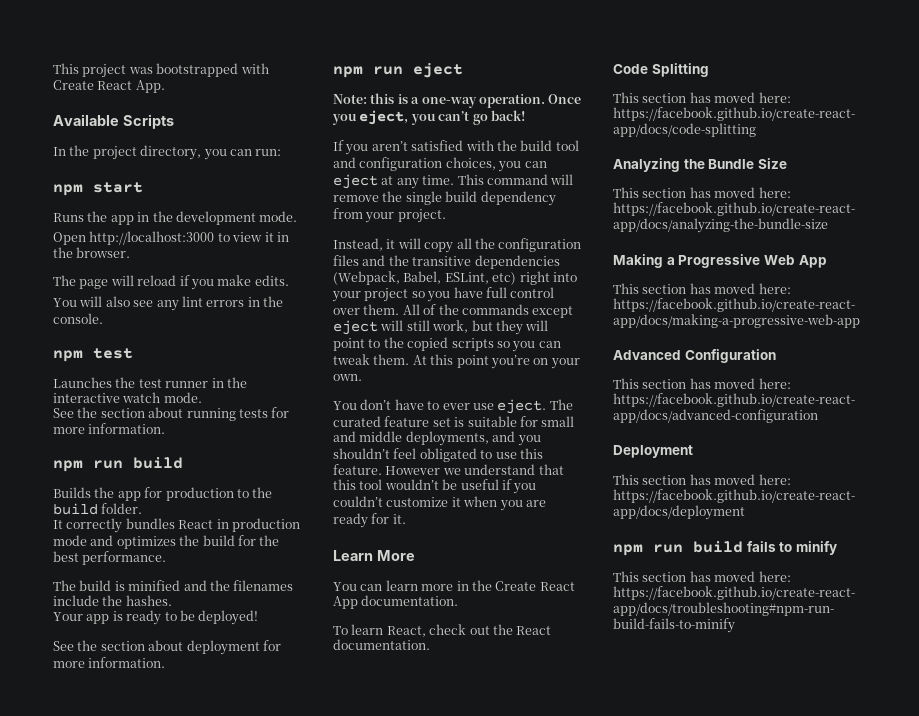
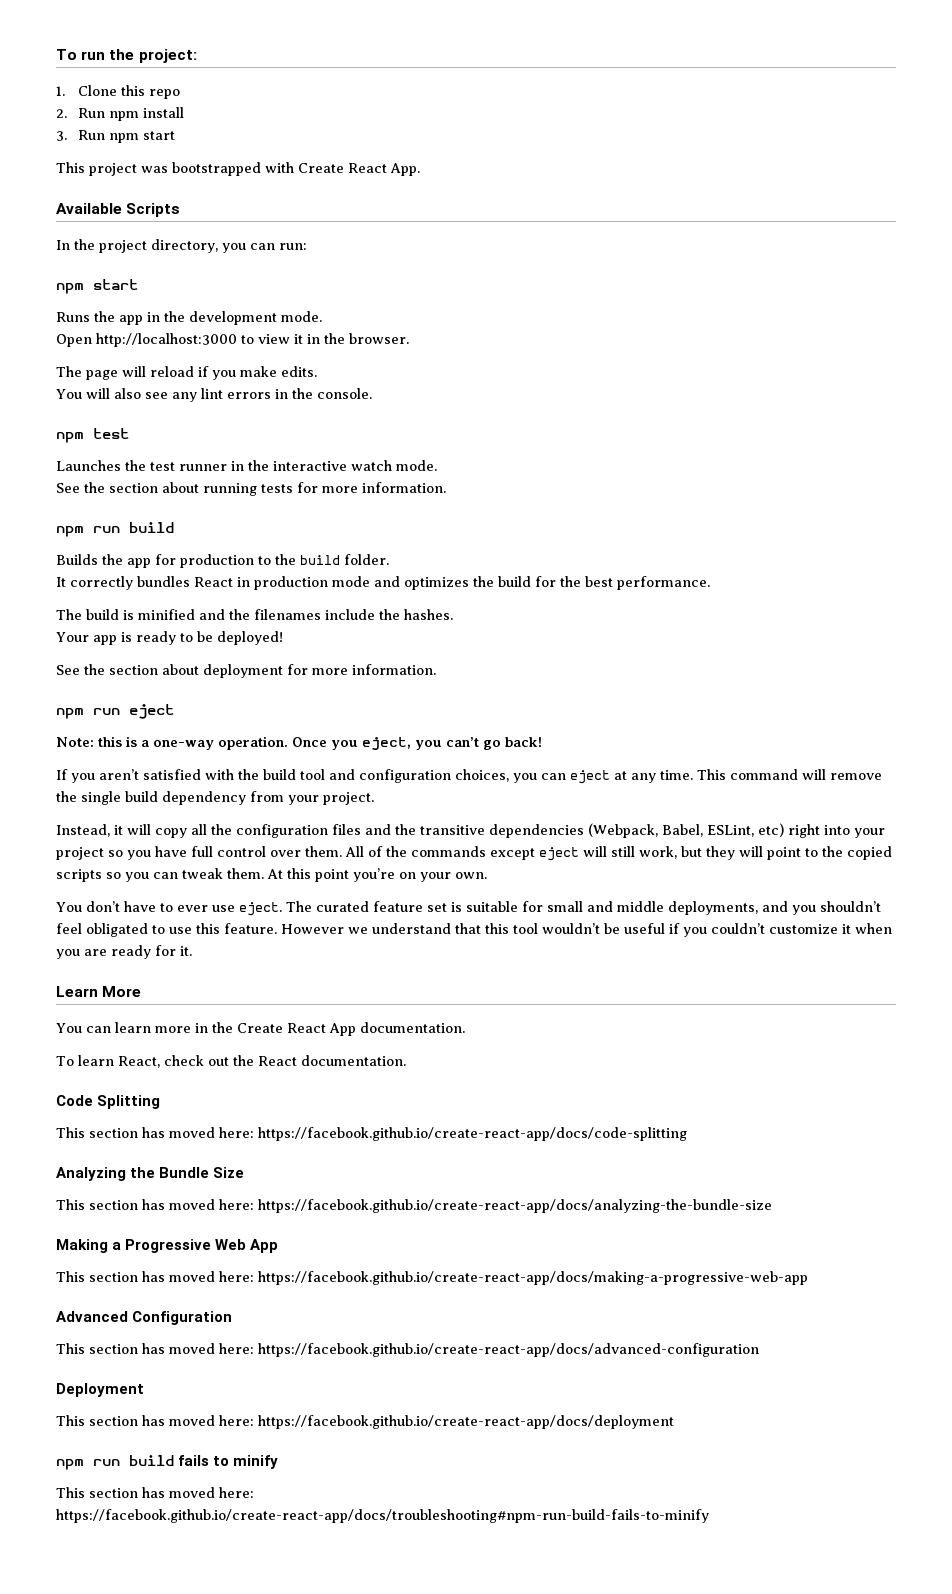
(53, 68) none -> [56,49,197,63] [56,85,180,99] [56,107,184,121] [56,130,175,143] To run the project: // 1. Clone this repo // 2. Run npm install // 3. Run npm start //

